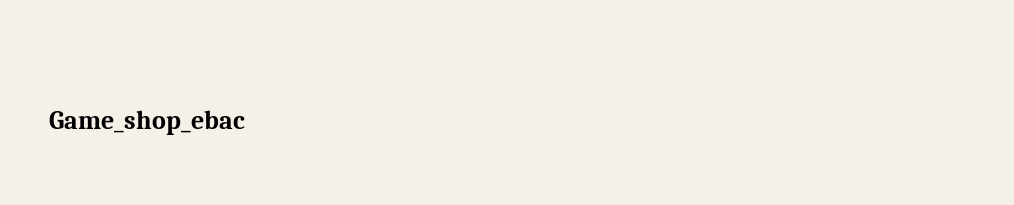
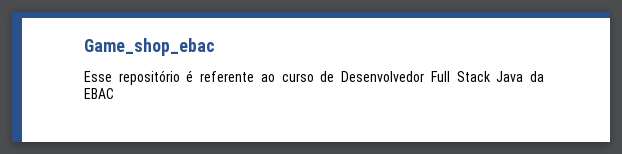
(245, 122) none -> [84,70,544,85] [84,88,114,99] // Esse repositório é referente ao curso de Desenvolvedor Full Stack Java da EBAC

